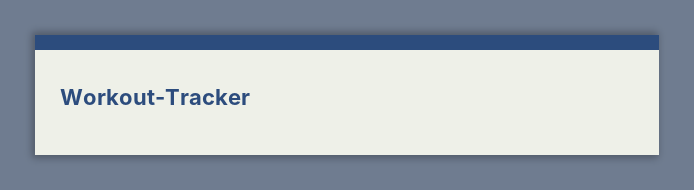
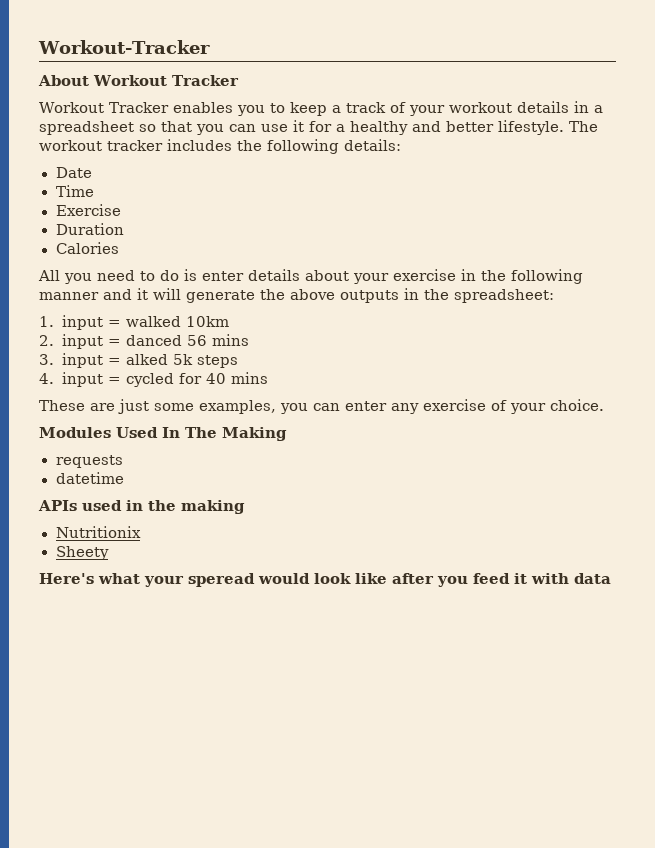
(250, 97) none -> [38,75,239,86] [39,101,603,116] [39,120,598,135] [39,139,401,154] [55,167,92,178] [55,185,94,197] [55,204,121,216] [55,223,124,235] [55,242,119,254] [38,269,583,284] [39,288,554,303] [39,315,229,330] [39,334,249,349] [39,353,238,368] [39,372,268,387] [39,399,604,414] [39,427,287,441] [55,455,123,468] [55,472,124,484] [38,500,245,514] [55,526,141,538] [55,546,109,560] [39,573,611,587] // About Workout Tracker // Workout Tracker enables you to keep a track of your workout details in a spreadsheet so that you can use it for a healthy and better lifestyle. The workout tracker includes the following details: // Date // Time // Exercise // Duration // Calories // All you need to do is enter details about your exercise in the following manner and it will generate the above outputs in the spreadsheet: // 1. input = walked 10km // 2. input = danced 56 mins // 3. input = alked 5k steps // 4. input = cycled for 40 mins // These are just some examples, you can enter any exercise of your choice. // Modules Used In The Making // requests // datetime // APIs used in the making // Nutritionix // Sheety // Here's what your speread would look like after you feed it with data

